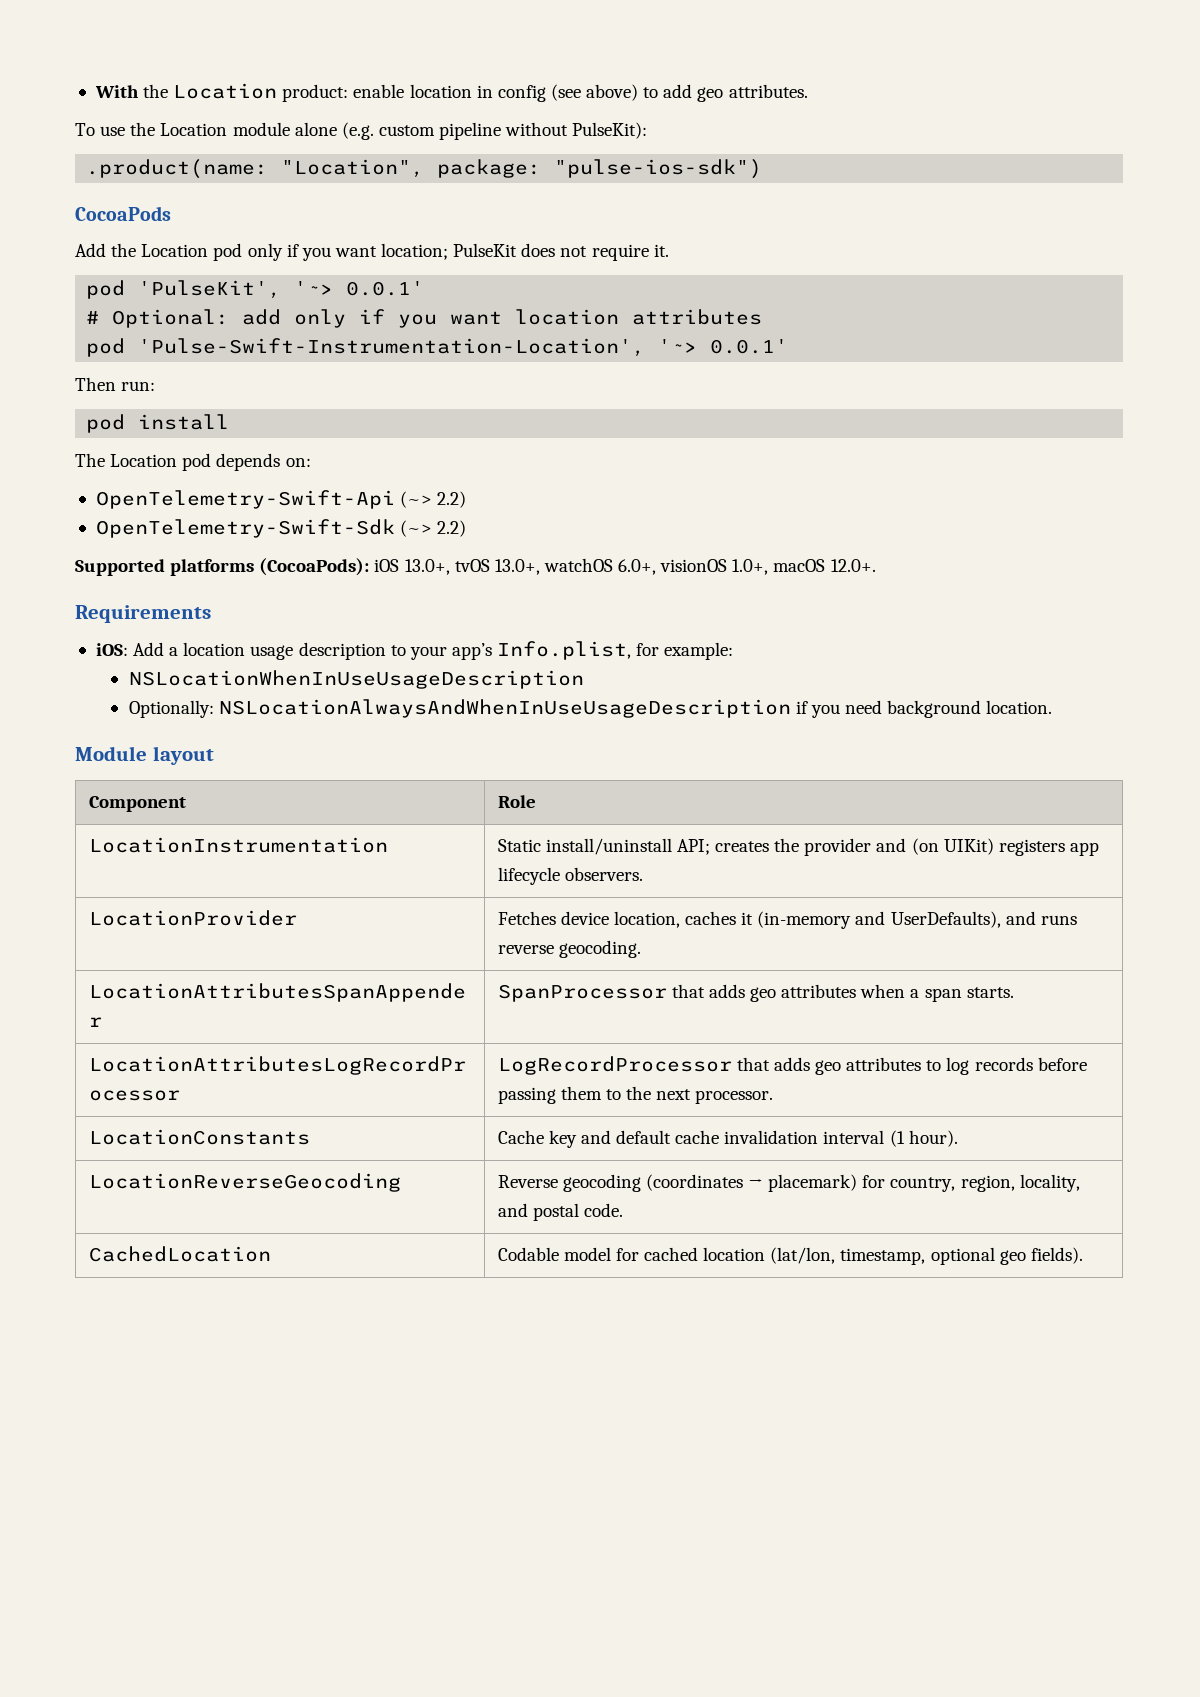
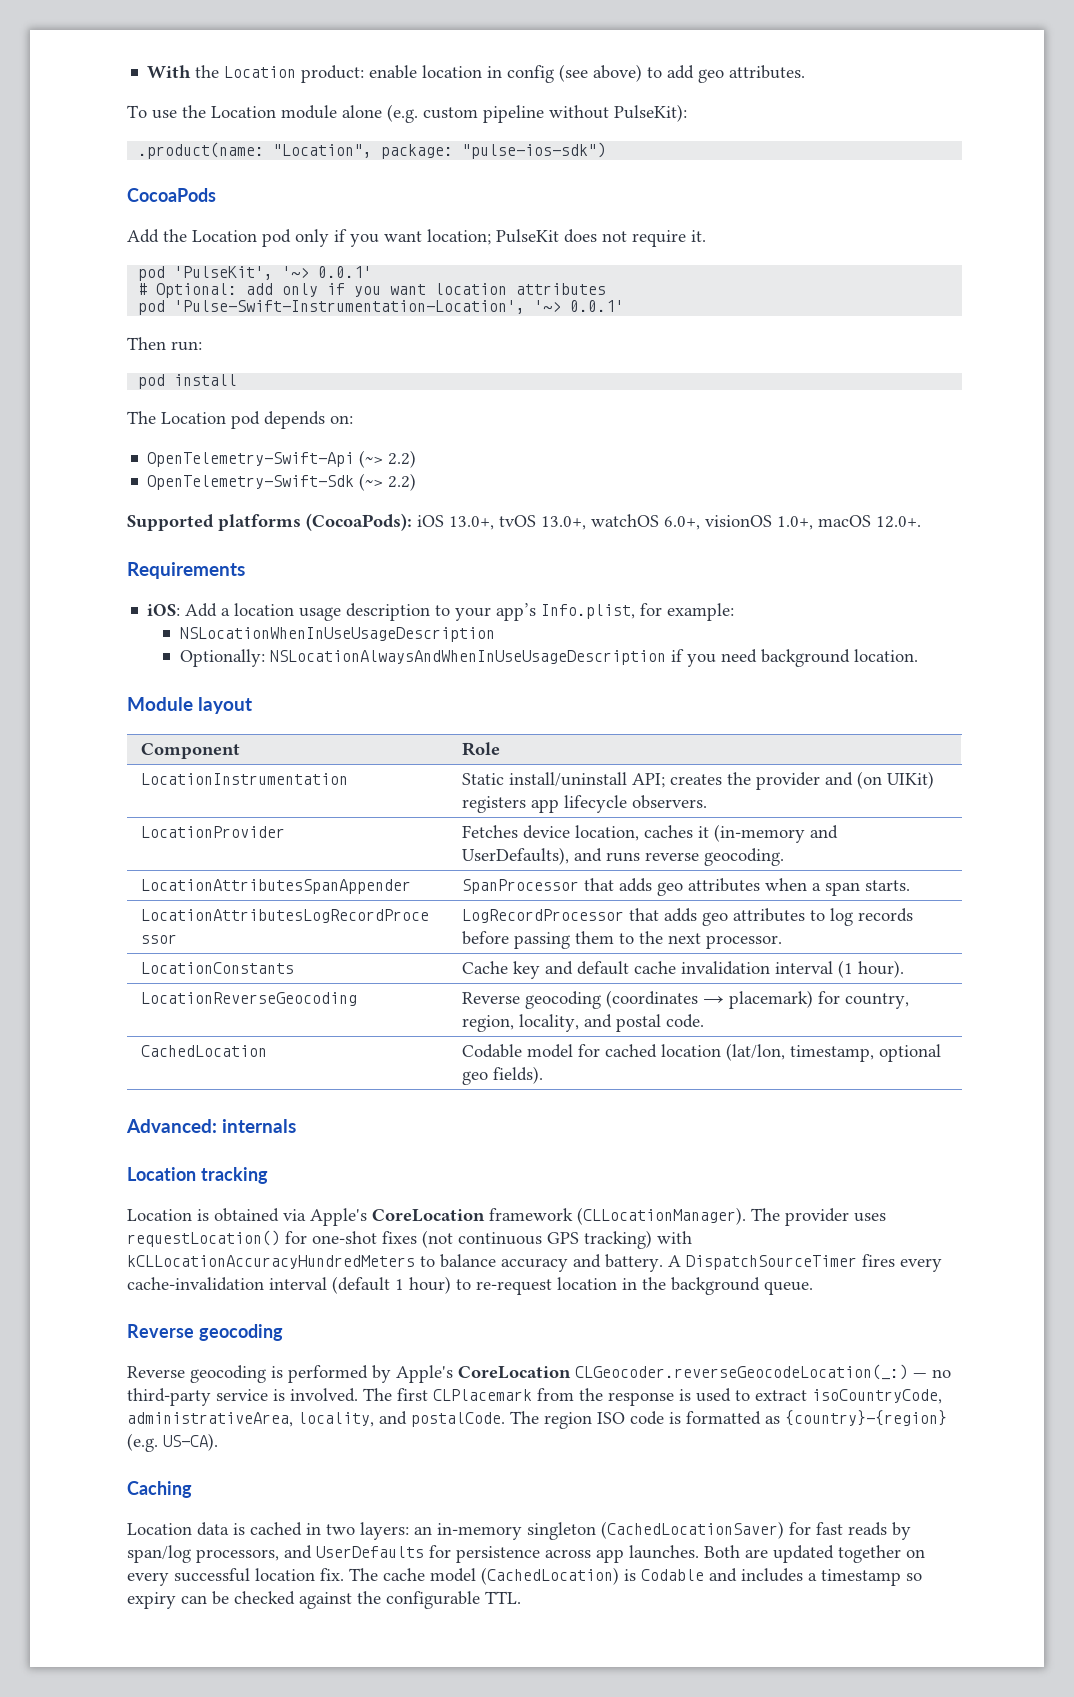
(1083, 1255) none -> [126,1119,296,1133] [127,1167,268,1184] [127,1207,886,1226] [127,1230,692,1249] [127,1254,942,1272] [127,1276,813,1295] [127,1324,283,1341] [127,1364,951,1383] [127,1388,942,1406] [127,1410,947,1429] [127,1433,218,1452] [127,1481,192,1498] [127,1521,911,1540] [127,1545,925,1563] [127,1567,922,1586] [127,1591,521,1609] // Advanced: internals // Location tracking // Location is obtained via Apple's CoreLocation framework (CLLocationManager). The provider uses requestLocation() for one-shot fixes (not continuous GPS tracking) with kCLLocationAccuracyHundredMeters to balance accuracy and battery. A DispatchSourceTimer fires every cache-invalidation interval (default 1 hour) to re-request location in the background queue. // Reverse geocoding // Reverse geocoding is performed by Apple's CoreLocation CLGeocoder.reverseGeocodeLocation(_:) — no third-party service is involved. The first CLPlacemark from the response is used to extract isoCountryCode, administrativeArea, locality, and postalCode. The region ISO code is formatted as {country}-{region} (e.g. US-CA). // Caching // Location data is cached in two layers: an in-memory singleton (CachedLocationSaver) for fast reads by span/log processors, and UserDefaults for persistence across app launches. Both are updated together on every successful location fix. The cache model (CachedLocation) is Codable and includes a timestamp so expiry can be checked against the configurable TTL.

